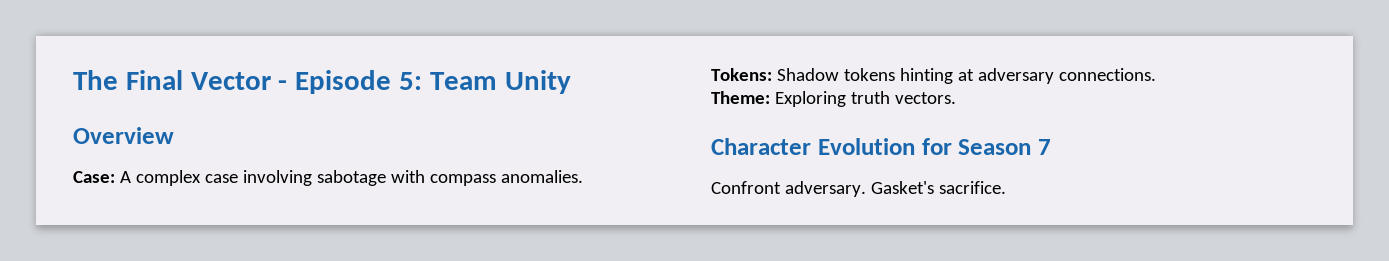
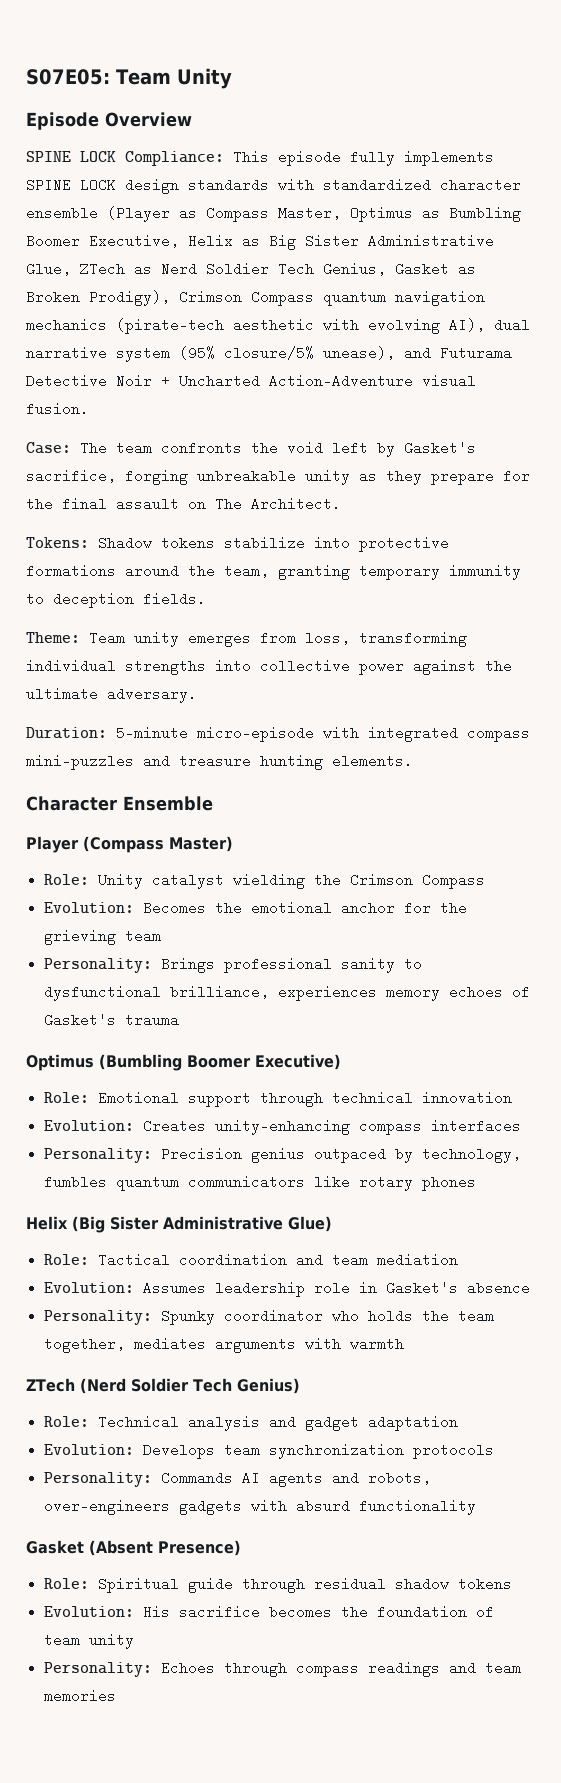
[73,70,423,94] The Final Vector - Episode 5: -> [26,69,110,85] S07E05:
(571, 82) none -> [26,112,99,130] Episode
[73,170,583,186] [711,68,1156,84] [711,91,956,107] [711,138,1051,155] [711,181,1006,197] Case: A complex case involving sabotage with compass anomalies. // Tokens: Shadow tokens hinting at adversary connections. // Theme: Exploring truth vectors. // Character Evolution for Season 7 // Confront adversary. Gasket's sacrifice. -> [26,150,494,166] [26,178,521,194] [26,206,521,222] [26,234,494,250] [26,262,476,276] [26,290,485,306] [26,318,530,334] [26,346,512,362] [26,374,476,388] [26,402,89,416] [26,441,476,457] [26,469,530,485] [26,497,341,511] [26,536,449,552] [26,564,521,580] [26,592,206,608] [26,631,467,647] [26,659,512,675] [26,687,197,703] [26,726,530,742] [26,754,413,770] [26,796,213,811] [26,836,233,853] [44,873,486,889] [44,901,468,915] [44,929,162,945] [44,957,423,973] [44,985,531,1001] [44,1013,180,1027] [26,1054,341,1071] [44,1091,513,1107] [44,1119,522,1135] [44,1147,522,1163] [44,1175,477,1191] [26,1216,332,1233] [44,1253,459,1267] [44,1281,531,1297] [44,1309,495,1325] [44,1337,405,1353] [26,1378,300,1394] [44,1415,459,1431] [44,1443,495,1459] [44,1471,432,1487] [44,1499,477,1515] [26,1540,241,1556] [44,1577,513,1593] [44,1605,495,1619] [44,1633,135,1649] [44,1661,522,1677] [44,1689,117,1703] SPINE LOCK Compliance: This episode fully implements SPINE LOCK design standards with standardized character ensemble (Player as Compass Master, Optimus as Bumbling Boomer Executive, Helix as Big Sister Administrative Glue, ZTech as Nerd Soldier Tech Genius, Gasket as Broken Prodigy), Crimson Compass quantum navigation mechanics (pirate-tech aesthetic with evolving AI), dual narrative system (95% closure/5% unease), and Futurama Detective Noir + Uncharted Action-Adventure visual fusion. // Case: The team confronts the void left by Gasket's sacrifice, forging unbreakable unity as they prepare for the final assault on The Architect. // Tokens: Shadow tokens stabilize into protective formations around the team, granting temporary immunity to deception fields. // Theme: Team unity emerges from loss, transforming individual strengths into collective power against the ultimate adversary. // Duration: 5-minute micro-episode with integrated compass mini-puzzles and treasure hunting elements. // Character Ensemble // Player (Compass Master) // Role: Unity catalyst wielding the Crimson Compass // Evolution: Becomes the emotional anchor for the grieving team // Personality: Brings professional sanity to dysfunctional brilliance, experiences memory echoes of Gasket's trauma // Optimus (Bumbling Boomer Executive) // Role: Emotional support through technical innovation // Evolution: Creates unity-enhancing compass interfaces // Personality: Precision genius outpaced by technology, fumbles quantum communicators like rotary phones // Helix (Big Sister Administrative Glue) // Role: Tactical coordination and team mediation // Evolution: Assumes leadership role in Gasket's absence // Personality: Spunky coordinator who holds the team together, mediates arguments with warmth // ZTech (Nerd Soldier Tech Genius) // Role: Technical analysis and gadget adaptation // Evolution: Develops team synchronization protocols // Personality: Commands AI agents and robots, over-engineers gadgets with absurd functionality // Gasket (Absent Presence) // Role: Spiritual guide through residual shadow tokens // Evolution: His sacrifice becomes the foundation of team unity // Personality: Echoes through compass readings and team memories

